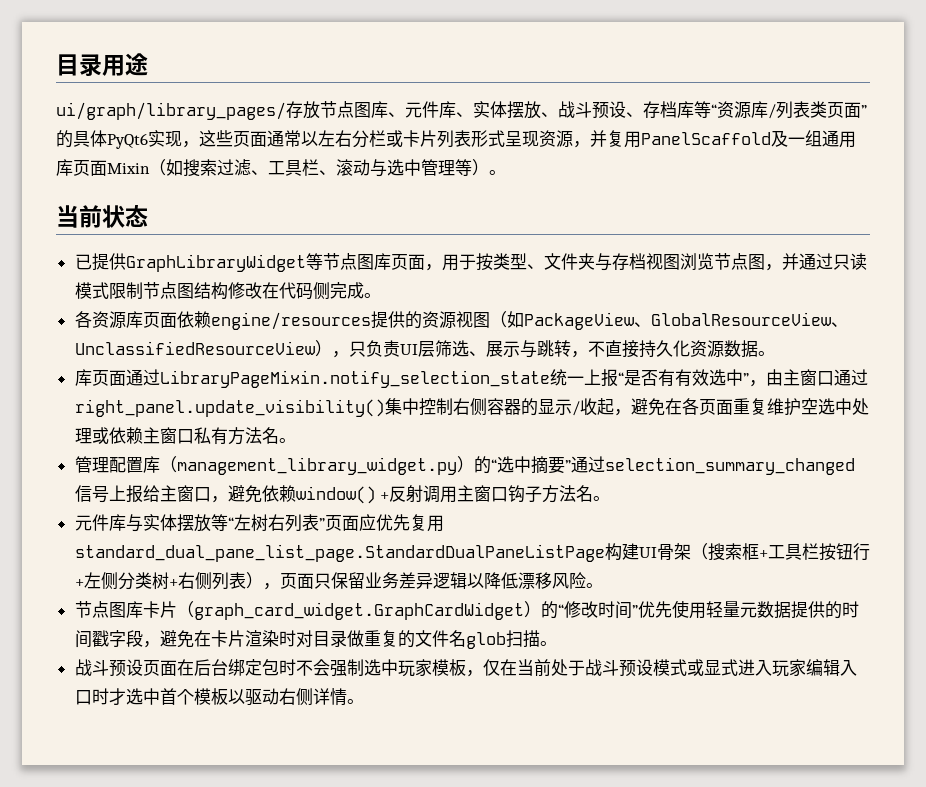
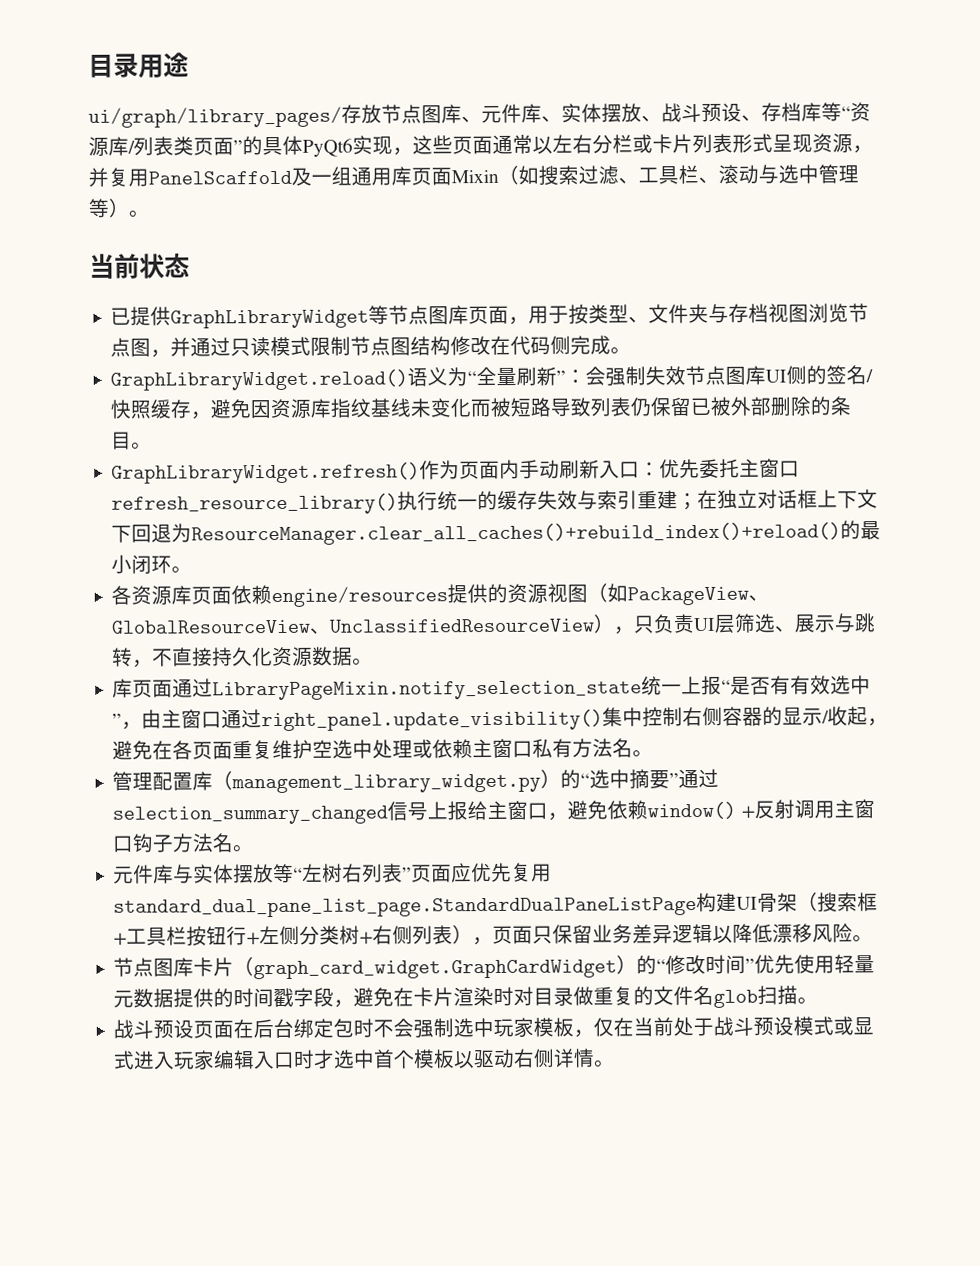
(381, 295) none -> [110,365,874,391] [110,396,852,420] [111,431,153,450] [111,458,801,484] [111,489,879,515] [111,520,882,546] [111,554,193,575] // GraphLibraryWidget.reload()语义为“全量刷新”：会强制失效节点图库UI侧的签名/快照缓存，避免因资源库指纹基线未变化而被短路导致列表仍保留已被外部删除的条目。 // GraphLibraryWidget.refresh()作为页面内手动刷新入口：优先委托主窗口refresh_resource_library()执行统一的缓存失效与索引重建；在独立对话框上下文下回退为ResourceManager.clear_all_caches()+rebuild_index()+reload()的最小闭环。

